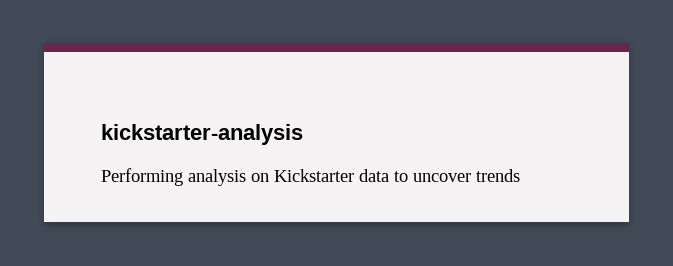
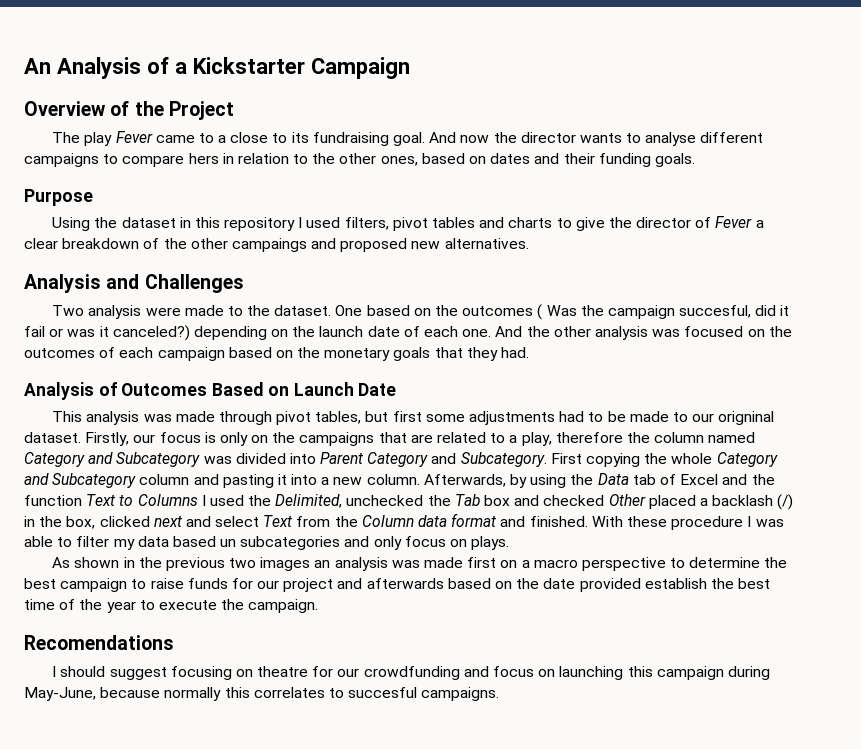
[101,124,303,145] [101,168,520,186] kickstarter-analysis // Performing analysis on Kickstarter data to uncover trends -> [24,57,410,79] [24,101,234,120] [52,131,764,146] [24,153,695,167] [24,189,93,206] [52,216,764,231] [24,238,529,252] [24,274,244,293] [52,304,790,320] [24,325,792,341] [24,347,530,361] [24,382,397,400] [52,411,775,425] [24,432,756,446] [24,452,778,467] [24,473,775,488] [24,494,794,510] [24,513,784,530] [24,536,510,550] [52,557,788,571] [24,578,771,592] [24,599,319,613] [24,635,174,650] [52,666,770,680] [24,687,500,701] An Analysis of a Kickstarter Campaign // Overview of the Project // The play Fever came to a close to its fundraising goal. And now the director wants to analyse different campaigns to compare hers in relation to the other ones, based on dates and their funding goals. // Purpose // Using the dataset in this repository I used filters, pivot tables and charts to give the director of Fever a clear breakdown of the other campaings and proposed new alternatives. // Analysis and Challenges // Two analysis were made to the dataset. One based on the outcomes ( Was the campaign succesful, did it fail or was it canceled?) depending on the launch date of each one. And the other analysis was focused on the outcomes of each campaign based on the monetary goals that they had. // Analysis of Outcomes Based on Launch Date // This analysis was made through pivot tables, but first some adjustments had to be made to our origninal dataset. Firstly, our focus is only on the campaigns that are related to a play, therefore the column named Category and Subcategory was divided into Parent Category and Subcategory. First copying the whole Category and Subcategory column and pasting it into a new column. Afterwards, by using the Data tab of Excel and the function Text to Columns I used the Delimited, unchecked the Tab box and checked Other placed a backlash (/) in the box, clicked next and select Text from the Column data format and finished. With these procedure I was able to filter my data based un subcategories and only focus on plays. // As shown in the previous two images an analysis was made first on a macro perspective to determine the best campaign to raise funds for our project and afterwards based on the date provided establish the best time of the year to execute the campaign. // Recomendations // I should suggest focusing on theatre for our crowdfunding and focus on launching this campaign during May-June, because normally this correlates to succesful campaigns.

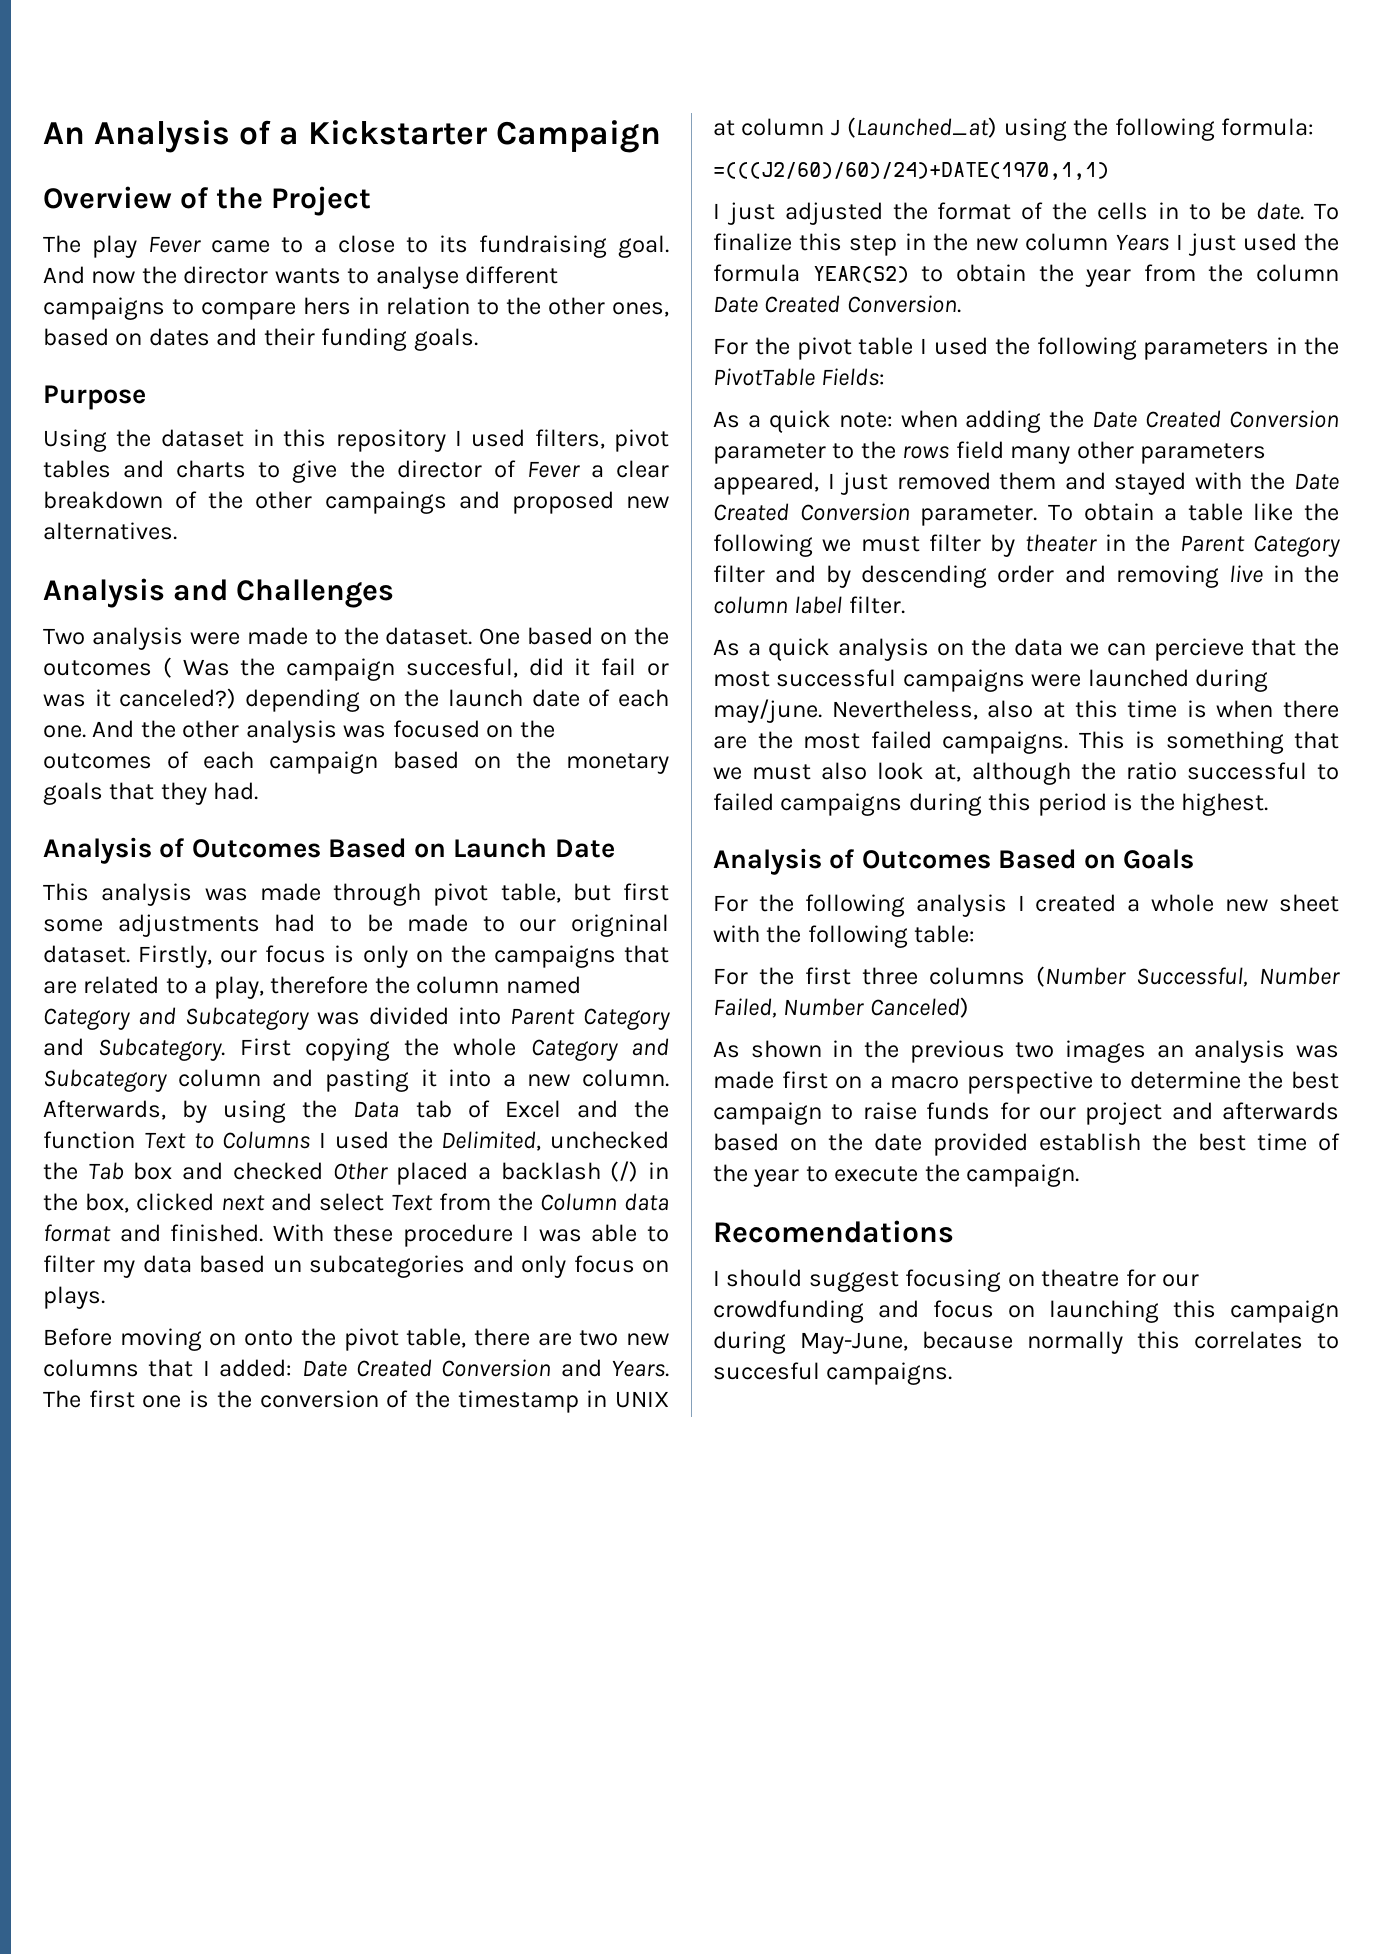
[315,411,362,424] tables, -> [500,883,561,903] table,
(510, 543) none -> [43,1328,669,1351] [43,1359,669,1377] [43,1390,669,1413] [713,117,1315,141] [713,162,1109,180] [713,202,1339,225] [713,233,1339,256] [713,264,1339,287] [713,295,961,313] [713,337,1339,360] [713,368,886,386] [713,410,1339,433] [713,441,1267,464] [713,472,1339,495] [713,503,1339,526] [713,534,1340,557] [713,565,1339,588] [713,596,905,614] [713,638,1339,661] [713,669,1269,692] [713,699,1339,723] [713,731,1339,754] [713,762,1339,785] [713,793,1269,816] [713,848,1195,875] [713,894,1339,917] [713,925,976,948] [713,966,1340,987] [713,997,969,1018] // Before moving on onto the pivot table, there are two new columns that I added: Date Created Conversion and Years. The first one is the conversion of the timestamp in UNIX at column J (Launched_at) using the following formula: // =(((J2/60)/60)/24)+DATE(1970,1,1) // I just adjusted the format of the cells in to be date. To finalize this step in the new column Years I just used the formula YEAR(S2) to obtain the year from the column Date Created Conversion. // For the pivot table I used the following parameters in the PivotTable Fields: // As a quick note: when adding the Date Created Conversion parameter to the rows field many other parameters appeared, I just removed them and stayed with the Date Created Conversion parameter. To obtain a table like the following we must filter by theater in the Parent Category filter and by descending order and removing live in the column label filter. // As a quick analysis on the data we can percieve that the most successful campaigns were launched during may/june. Nevertheless, also at this time is when there are the most failed campaigns. This is something that we must also look at, although the ratio successful to failed campaigns during this period is the highest. // Analysis of Outcomes Based on Goals // For the following analysis I created a whole new sheet with the following table: // For the first three columns (Number Successful, Number Failed, Number Canceled)

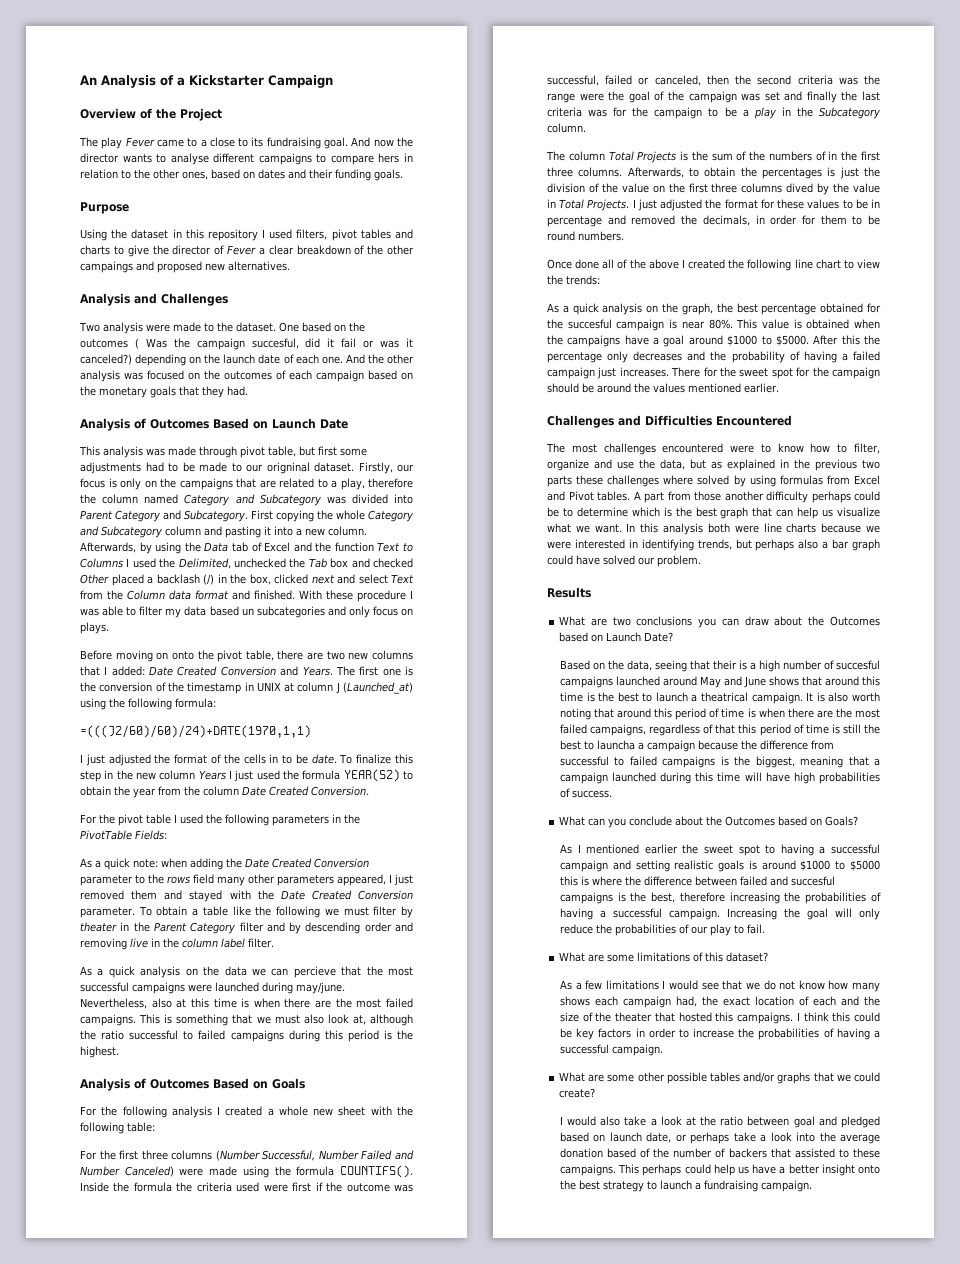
[713,998,777,1018] Failed, -> [361,1150,414,1160] Failed and
[713,1040,1339,1063] [713,1071,1339,1094] [713,1102,1339,1125] [713,1133,1340,1156] [713,1164,1080,1187] [713,1220,954,1243] [713,1269,1200,1292] [713,1300,1339,1323] [713,1331,1339,1354] [713,1362,953,1385] // As shown in the previous two images an analysis was made first on a macro perspective to determine the best campaign to raise funds for our project and afterwards based on the date provided establish the best time of the year to execute the campaign. // Recomendations // I should suggest focusing on theatre for our crowdfunding and focus on launching this campaign during May-June, because normally this correlates to succesful campaigns. -> [179,1165,413,1178] [80,1182,413,1192] [547,75,880,86] [547,91,880,103] [547,107,880,119] [547,123,586,133] [546,151,880,163] [547,167,880,179] [547,183,880,195] [547,199,880,211] [547,215,880,227] [547,231,624,241] [547,259,880,271] [547,275,600,285] [547,303,881,315] [547,319,880,331] [547,335,880,347] [547,351,880,363] [547,367,880,379] [547,383,779,393] [547,415,792,428] [546,443,880,455] [547,459,880,471] [547,475,880,487] [547,491,880,503] [547,507,880,519] [547,523,880,535] [547,539,880,551] [547,555,701,567] [547,587,591,598] [559,616,880,628] [559,632,674,642] [559,660,880,672] [559,676,880,688] [559,692,880,704] [559,708,880,720] [559,724,880,736] [559,740,834,752] [559,756,880,768] [559,772,880,784] [559,788,612,798] [559,816,859,828] [559,844,880,856] [559,860,880,872] [559,876,835,886] [559,892,881,904] [559,908,880,920] [559,924,765,936] [559,952,769,962] [559,980,880,992] [559,996,880,1008] [559,1012,880,1024] [559,1028,881,1040] [559,1044,663,1056] [559,1072,880,1084] [559,1088,596,1098] [559,1116,880,1128] [559,1132,880,1144] [559,1148,880,1158] [559,1164,880,1176] [559,1180,812,1192] were made using the formula COUNTIFS(). Inside the formula the criteria used were first if the outcome was successful, failed or canceled, then the second criteria was the range were the goal of the campaign was set and finally the last criteria was for the campaign to be a play in the Subcategory column. // The column Total Projects is the sum of the numbers of in the first three columns. Afterwards, to obtain the percentages is just the division of the value on the first three columns dived by the value in Total Projects. I just adjusted the format for these values to be in percentage and removed the decimals, in order for them to be round numbers. // Once done all of the above I created the following line chart to view the trends: // As a quick analysis on the graph, the best percentage obtained for the succesful campaign is near 80%. This value is obtained when the campaigns have a goal around $1000 to $5000. After this the percentage only decreases and the probability of having a failed campaign just increases. There for the sweet spot for the campaign should be around the values mentioned earlier. // Challenges and Difficulties Encountered // The most challenges encountered were to know how to filter, organize and use the data, but as explained in the previous two parts these challenges where solved by using formulas from Excel and Pivot tables. A part from those another difficulty perhaps could be to determine which is the best graph that can help us visualize what we want. In this analysis both were line charts because we were interested in identifying trends, but perhaps also a bar graph could have solved our problem. // Results // What are two conclusions you can draw about the Outcomes based on Launch Date? // Based on the data, seeing that their is a high number of succesful campaigns launched around May and June shows that around this time is the best to launch a theatrical campaign. It is also worth noting that around this period of time is when there are the most failed campaigns, regardless of that this period of time is still the best to launcha a campaign because the difference from successful to failed campaigns is the biggest, meaning that a campaign launched during this time will have high probabilities of success. // What can you conclude about the Outcomes based on Goals? // As I mentioned earlier the sweet spot to having a successful campaign and setting realistic goals is around $1000 to $5000 this is where the difference between failed and succesful campaigns is the best, therefore increasing the probabilities of having a successful campaign. Increasing the goal will only reduce the probabilities of our play to fail. // What are some limitations of this dataset? // As a few limitations I would see that we do not know how many shows each campaign had, the exact location of each and the size of the theater that hosted this campaigns. I think this could be key factors in order to increase the probabilities of having a successful campaign. // What are some other possible tables and/or graphs that we could create? // I would also take a look at the ratio between goal and pledged based on launch date, or perhaps take a look into the average donation based of the number of backers that assisted to these campaigns. This perhaps could help us have a better insight onto the best strategy to launch a fundraising campaign.

